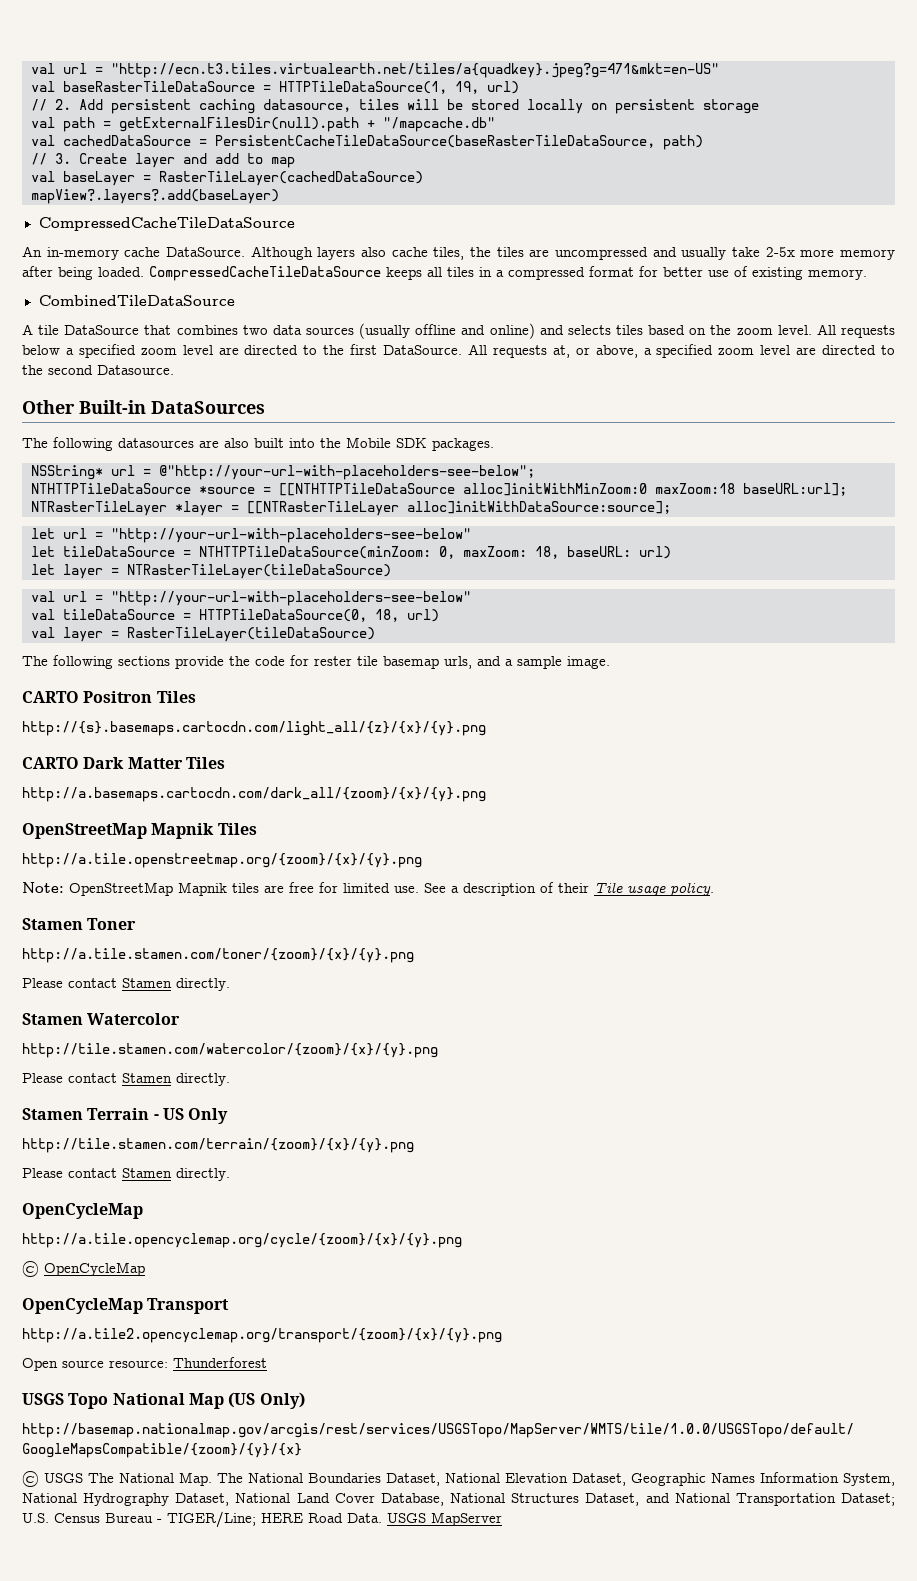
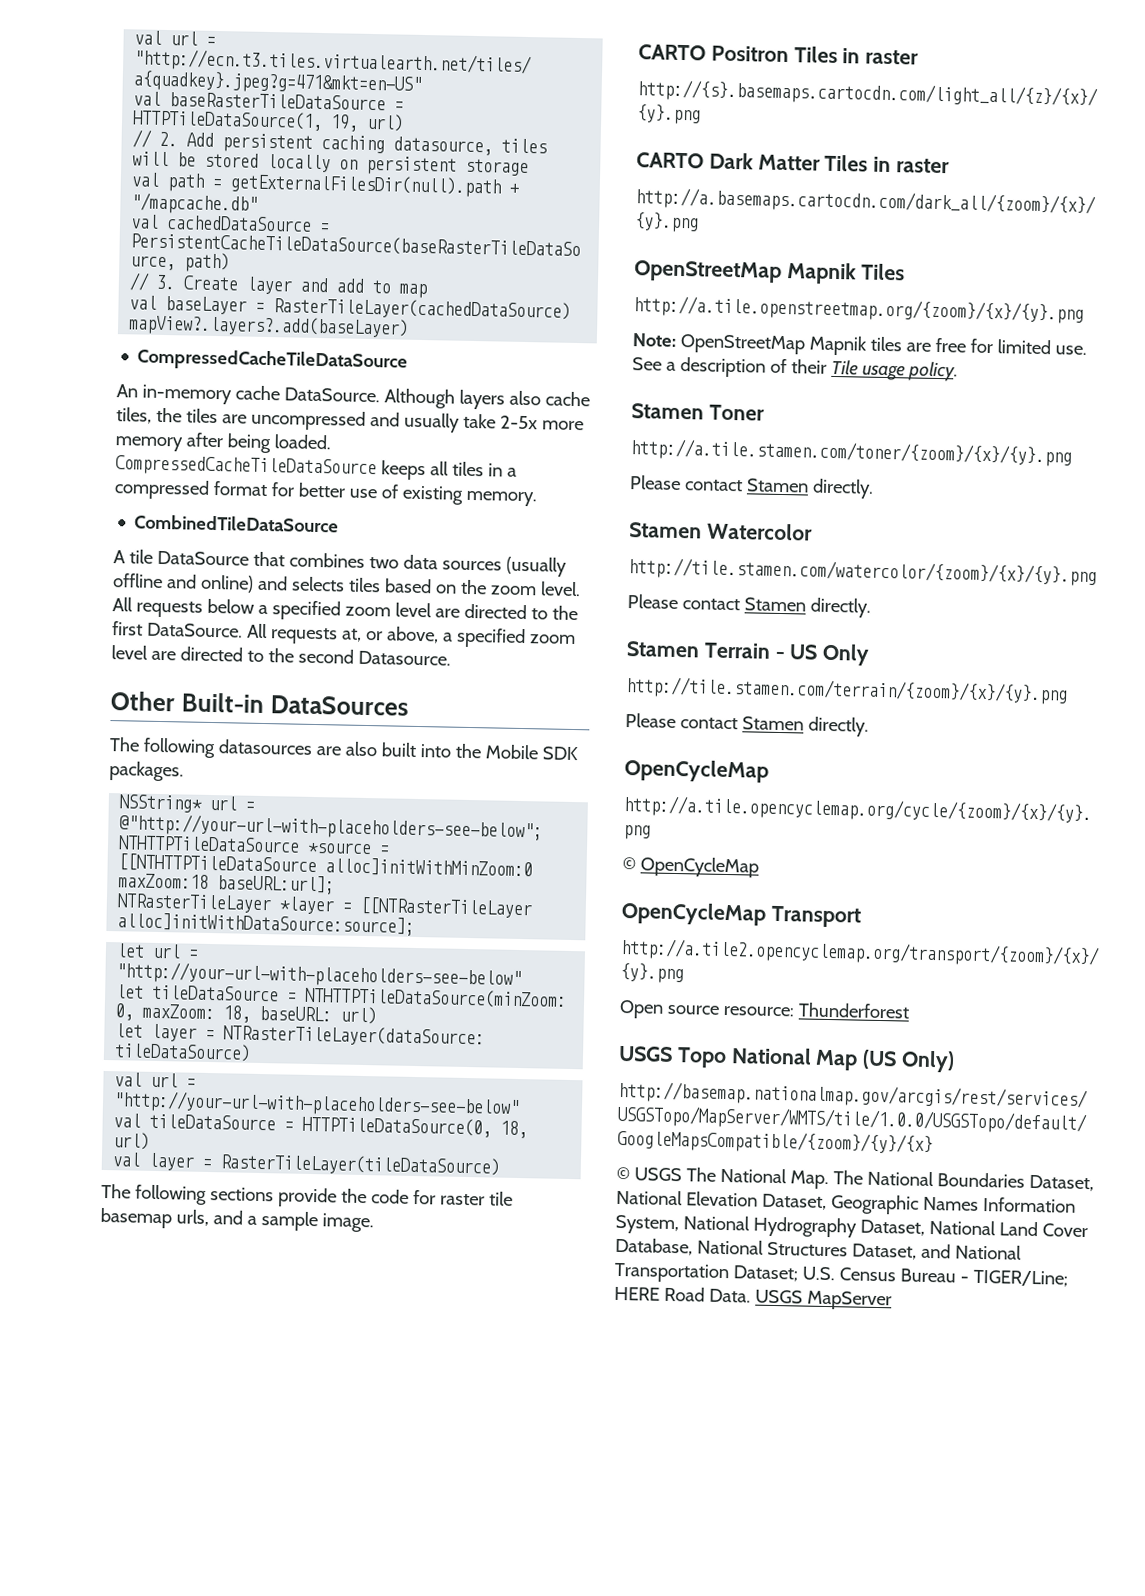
[127,564,391,579] NTRasterTileLayer(tileDataSource) -> [223,1024,486,1048] [114,1042,252,1062] NTRasterTileLayer(dataSource: tileDataSource)
[314,656,352,666] rester -> [439,1193,485,1206] raster
(196, 697) none -> [842,48,920,65] in raster
(225, 763) none -> [873,156,951,174] in raster

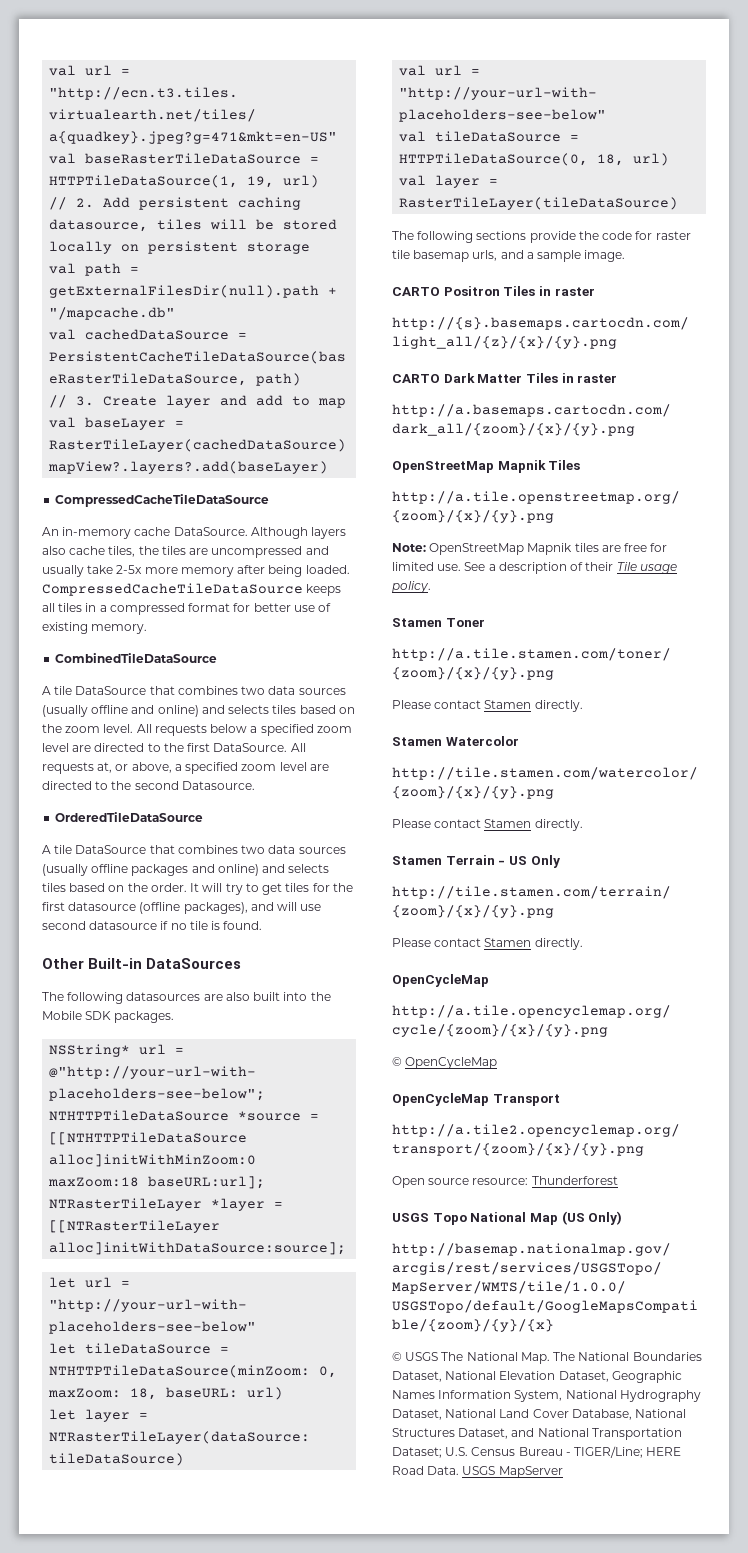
(451, 658) none -> [55,812,204,822] [42,845,346,854] [42,864,330,876] [42,883,353,895] [42,902,322,914] [42,921,263,930] // OrderedTileDataSource // A tile DataSource that combines two data sources (usually offline packages and online) and selects tiles based on the order. It will try to get tiles for the first datasource (offline packages), and will use second datasource if no tile is found.

